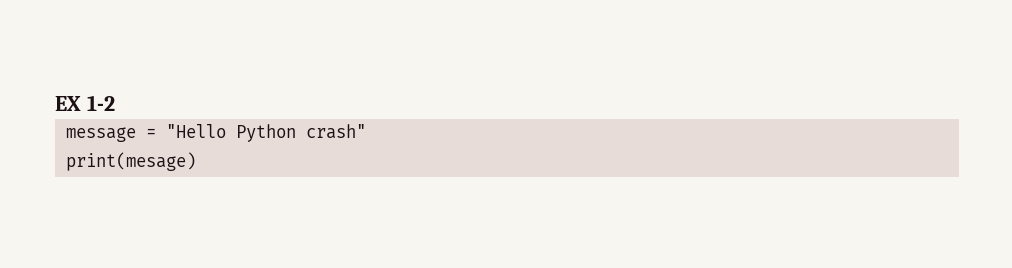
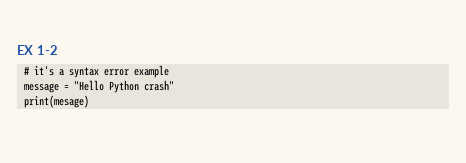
(115, 103) none -> [23,65,169,78] // # it's a syntax error example

